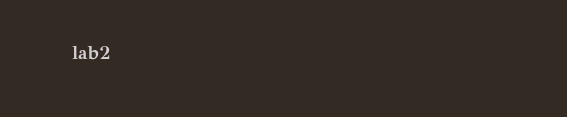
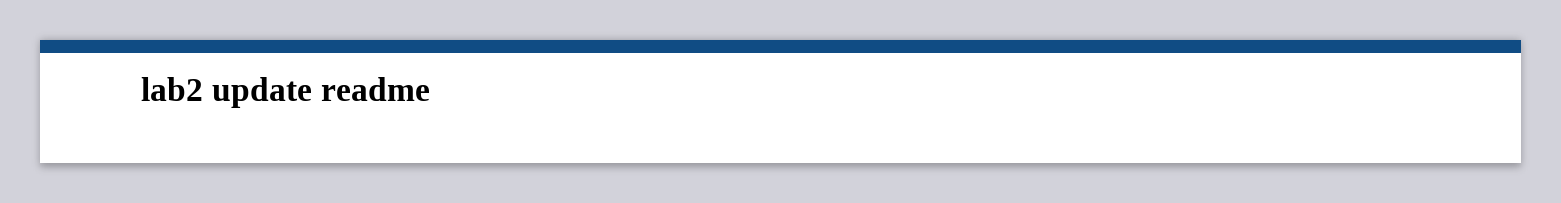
(111, 53) none -> [212,77,431,108] update readme

